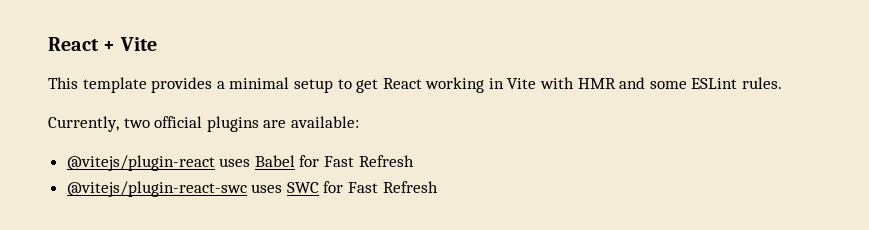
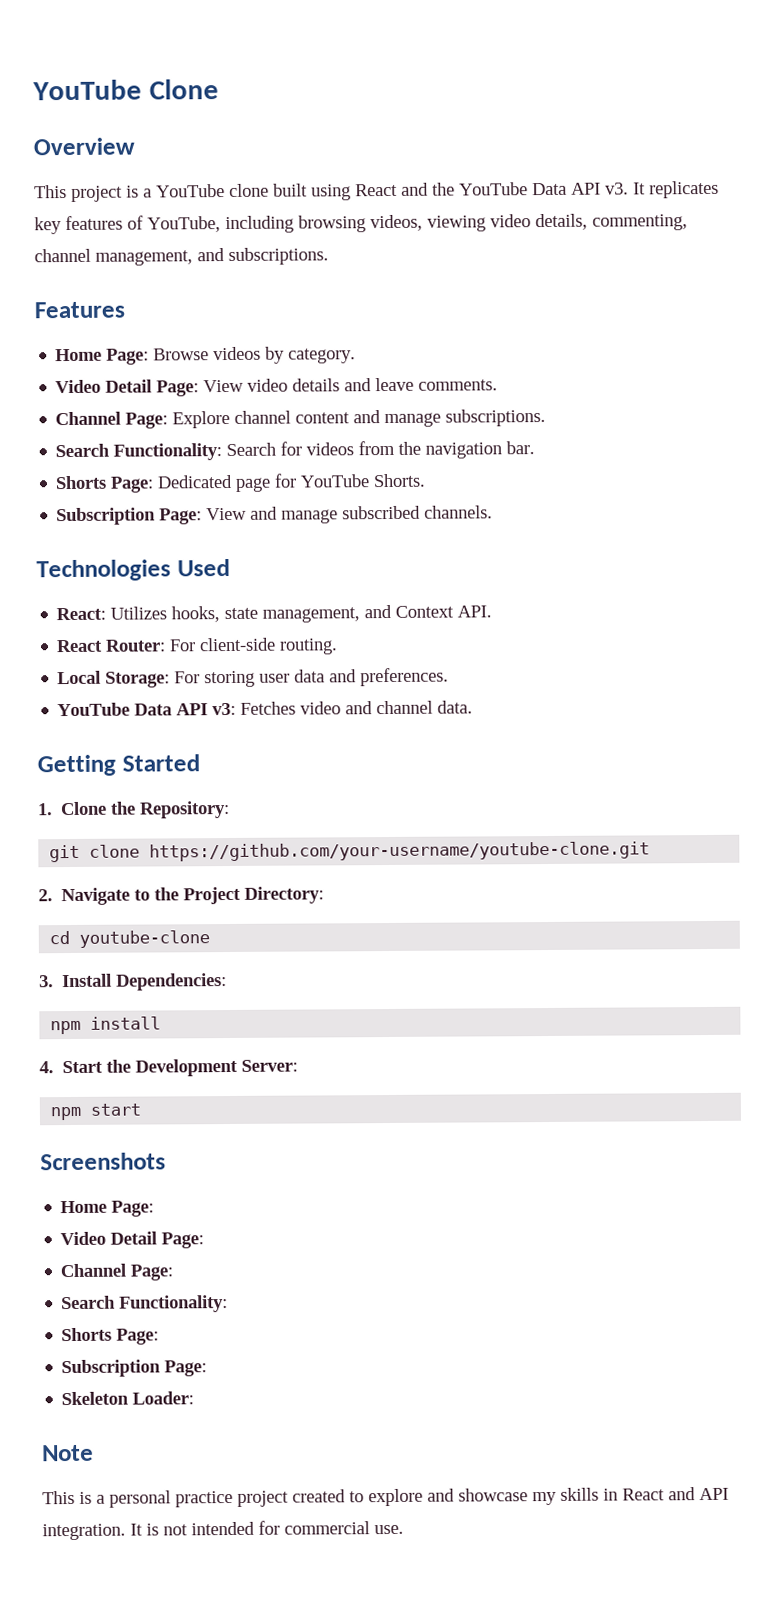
[48,37,157,51] [48,77,783,93] [48,116,359,132] [66,155,414,171] [66,181,438,197] React + Vite // This template provides a minimal setup to get React working in Vite with HMR and some ESLint rules. // Currently, two official plugins are available: // @vitejs/plugin-react uses Babel for Fast Refresh // @vitejs/plugin-react-swc uses SWC for Fast Refresh -> [32,79,219,101] [33,137,135,156] [34,180,719,202] [34,213,688,235] [34,247,329,266] [34,301,125,319] [55,346,357,365] [55,377,499,397] [55,408,547,429] [55,440,536,461] [55,473,427,493] [56,505,494,526] [36,558,230,582] [56,604,493,623] [56,637,339,655] [57,667,450,688] [57,700,474,717] [37,754,200,777] [37,800,231,819] [49,841,651,863] [38,886,325,906] [49,930,211,948] [39,973,228,991] [50,1016,162,1035] [39,1058,299,1077] [50,1103,142,1121] [40,1152,166,1171] [60,1200,155,1217] [60,1231,205,1249] [60,1263,174,1281] [61,1295,229,1313] [61,1327,160,1345] [61,1359,208,1378] [61,1391,195,1406] [42,1444,94,1462] [42,1487,729,1508] [42,1520,404,1541] YouTube Clone // Overview // This project is a YouTube clone built using React and the YouTube Data API v3. It replicates key features of YouTube, including browsing videos, viewing video details, commenting, channel management, and subscriptions. // Features // Home Page: Browse videos by category. // Video Detail Page: View video details and leave comments. // Channel Page: Explore channel content and manage subscriptions. // Search Functionality: Search for videos from the navigation bar. // Shorts Page: Dedicated page for YouTube Shorts. // Subscription Page: View and manage subscribed channels. // Technologies Used // React: Utilizes hooks, state management, and Context API. // React Router: For client-side routing. // Local Storage: For storing user data and preferences. // YouTube Data API v3: Fetches video and channel data. // Getting Started // 1. Clone the Repository: // git clone https://github.com/your-username/youtube-clone.git // 2. Navigate to the Project Directory: // cd youtube-clone // 3. Install Dependencies: // npm install // 4. Start the Development Server: // npm start // Screenshots // Home Page: // Video Detail Page: // Channel Page: // Search Functionality: // Shorts Page: // Subscription Page: // Skeleton Loader: // Note // This is a personal practice project created to explore and showcase my skills in React and API integration. It is not intended for commercial use.

